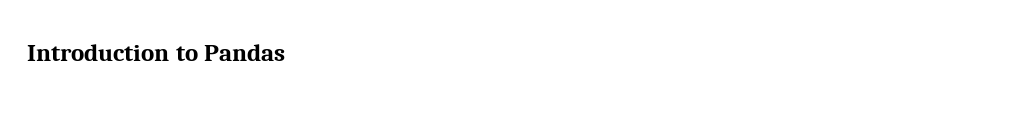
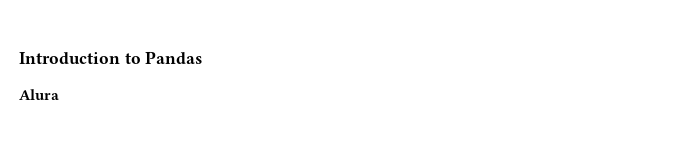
(286, 52) none -> [19,89,59,100] // Alura

